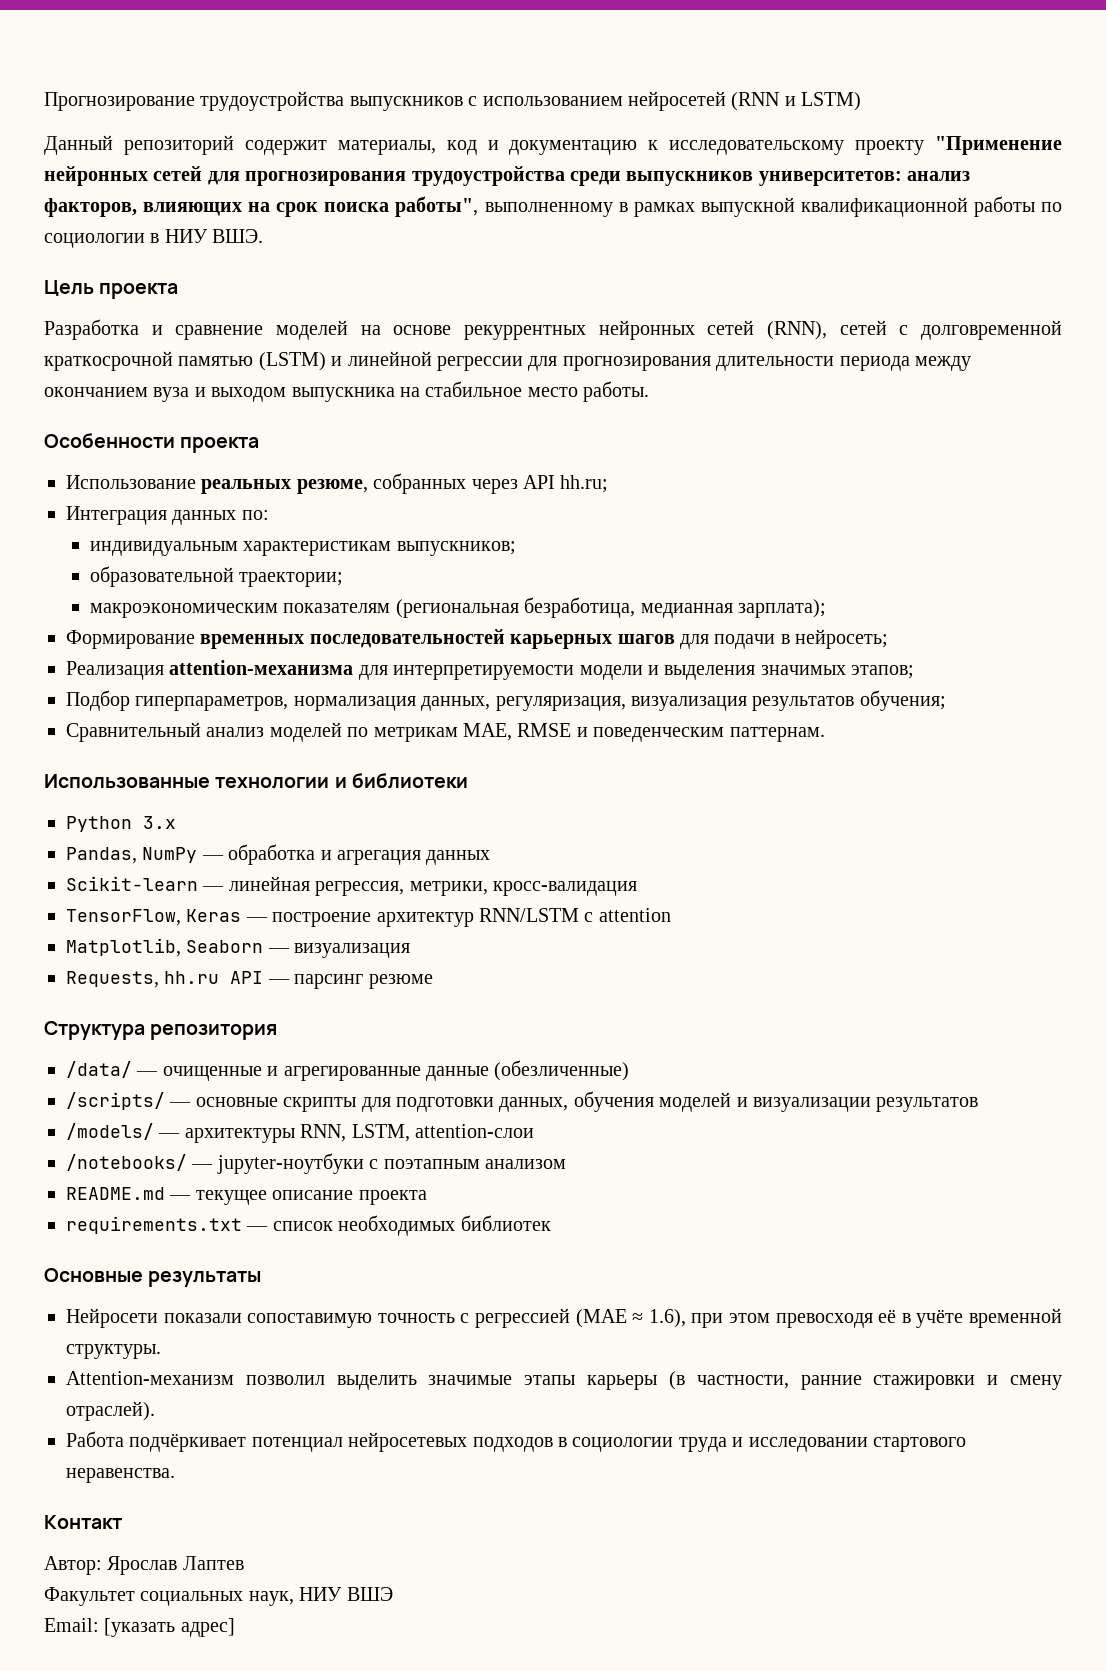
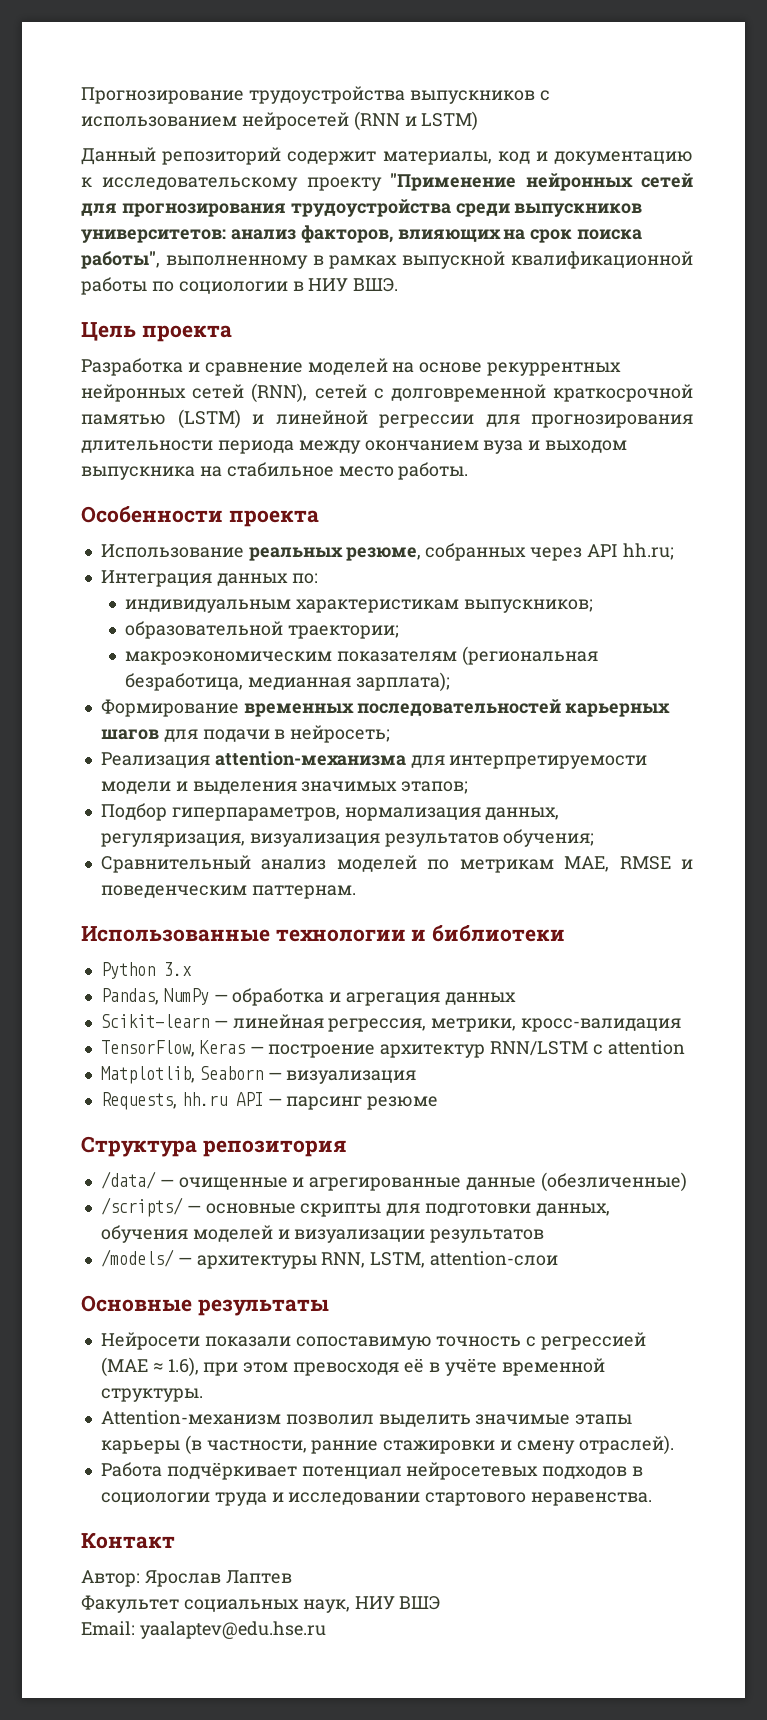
[66,1153,566,1174] [66,1187,427,1205] [66,1215,551,1236] // /notebooks/ — jupyter-ноутбуки с поэтапным анализом // README.md — текущее описание проекта // requirements.txt — список необходимых библиотек -> (559, 1258) none
[104,1618,235,1637] [указать адрес] -> [139,1621,326,1639] yaalaptev@edu.hse.ru

